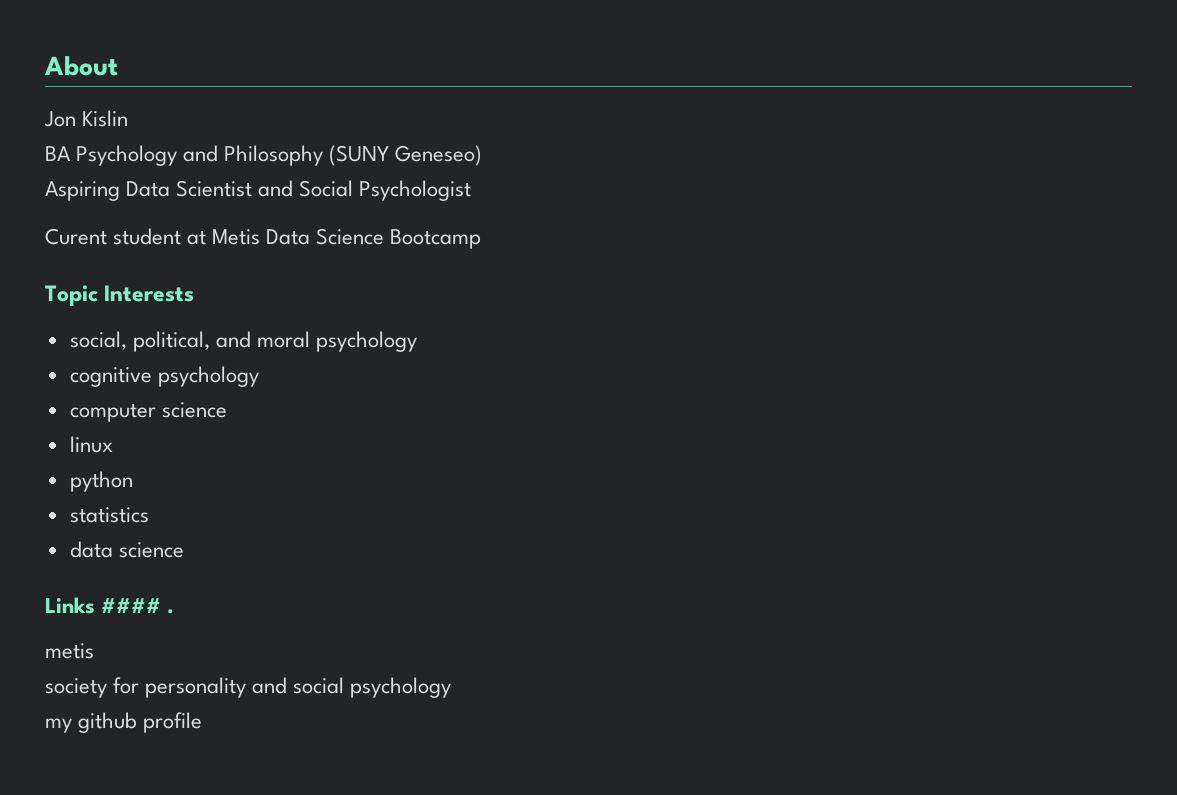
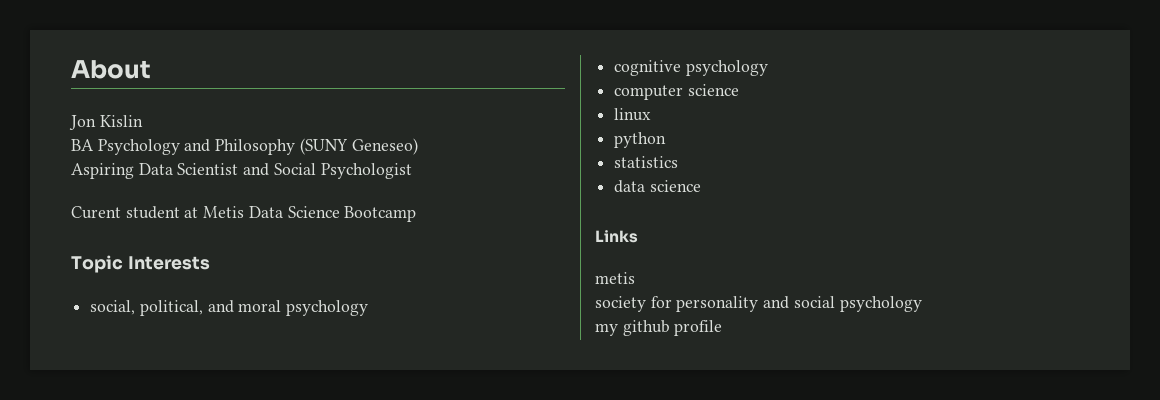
[101,598,175,614] #### . -> (638, 236) none

